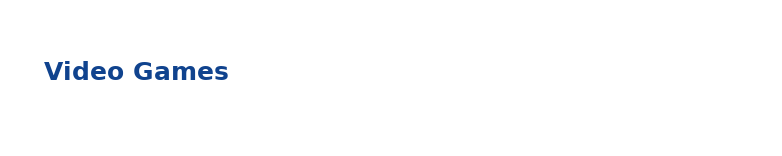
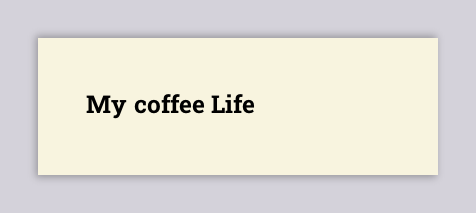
[44,61,229,80] Video Games -> [86,94,256,119] My coffee Life

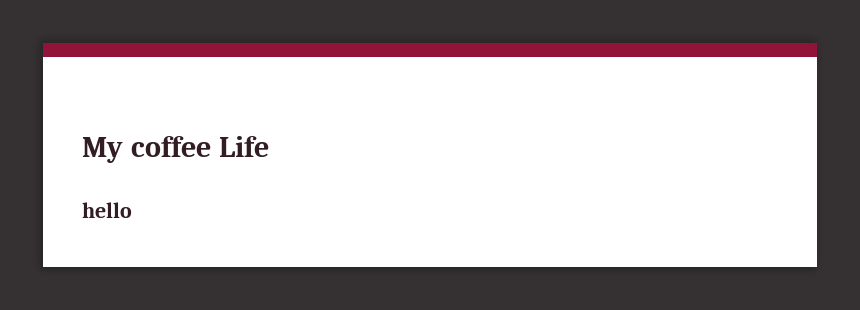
(256, 104) none -> [82,202,132,218] // hello

